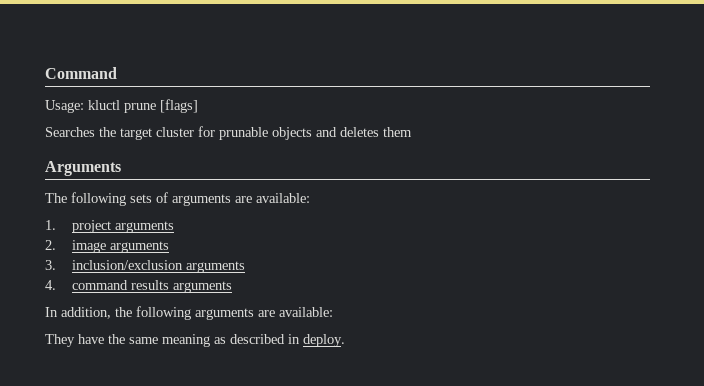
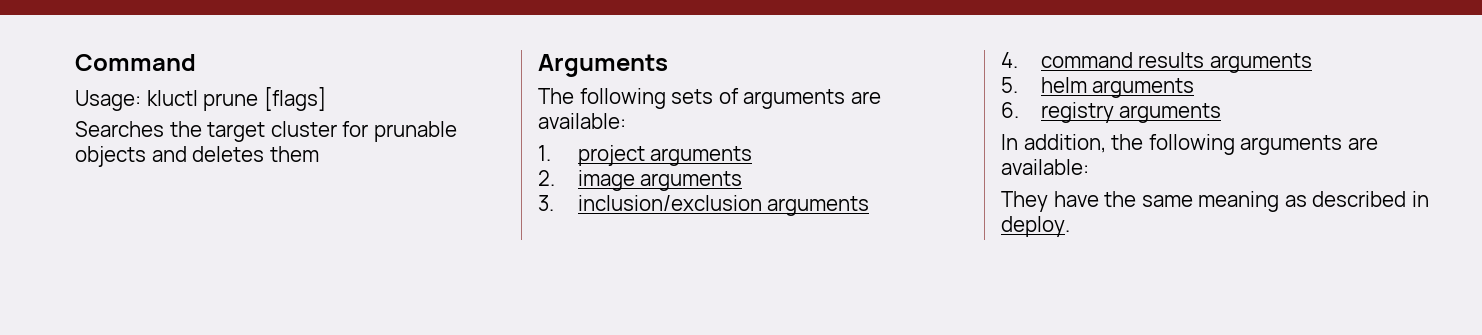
(232, 287) none -> [1001,77,1195,98] [1001,102,1222,123] // 5. helm arguments // 6. registry arguments

